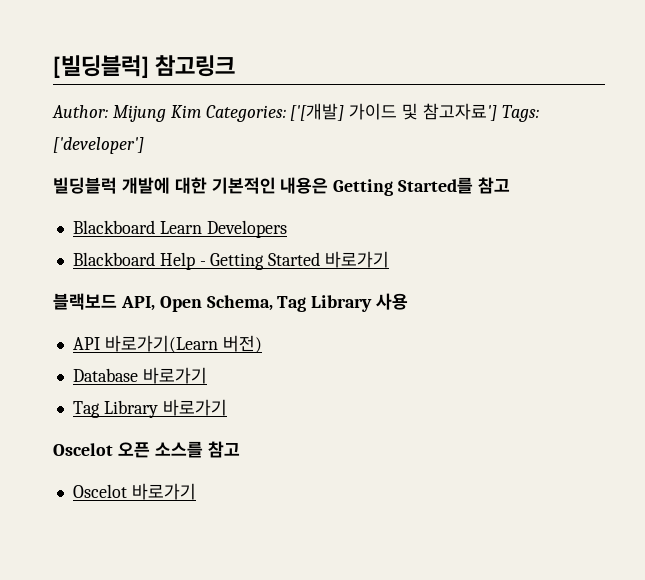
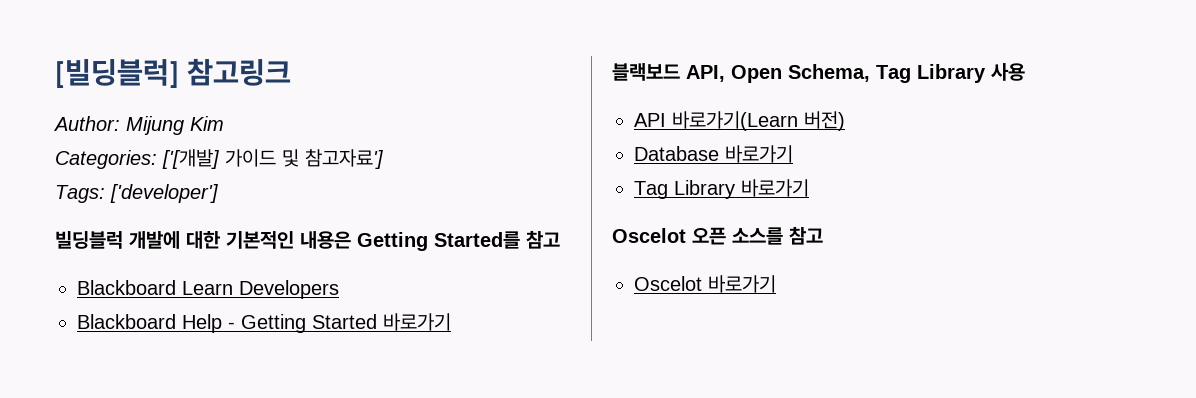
(201, 111) none -> (224, 123) //
(498, 112) none -> (383, 159) //

